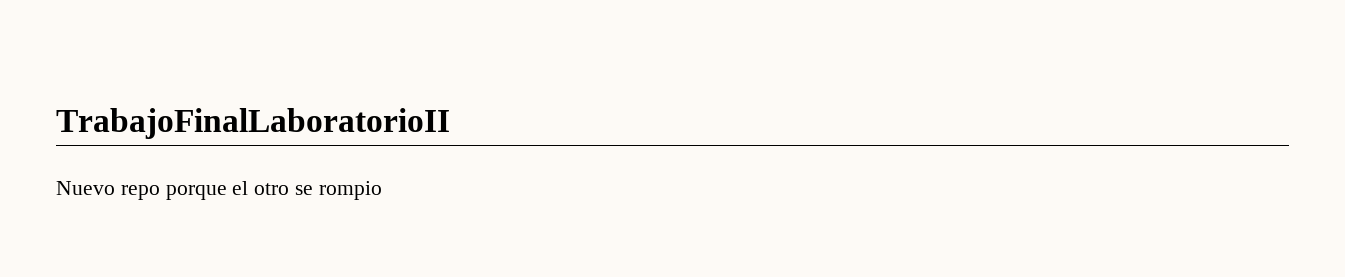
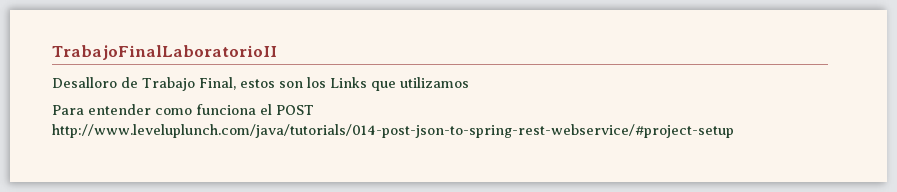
[56,181,382,200] Nuevo repo porque el otro se rompio -> [52,77,469,91] [52,104,314,115] [52,124,734,138] Desalloro de Trabajo Final, estos son los Links que utilizamos // Para entender como funciona el POST http://www.leveluplunch.com/java/tutorials/014-post-json-to-spring-rest-webservice/#project-setup

